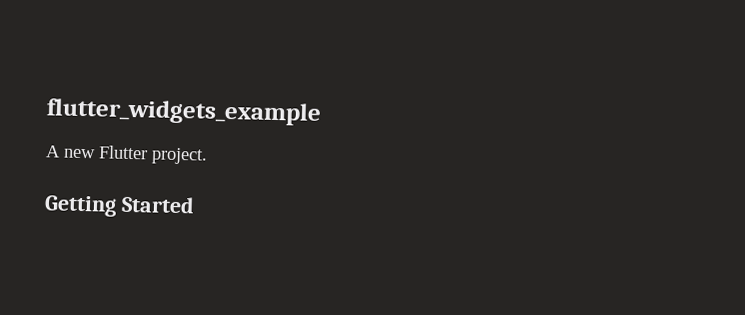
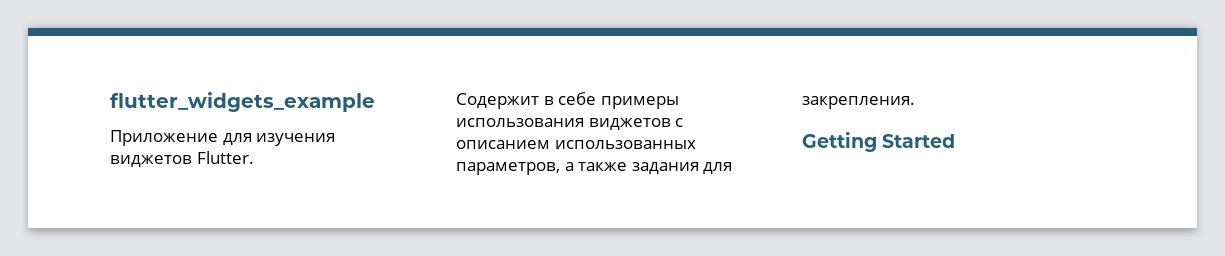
[45,145,208,165] A new Flutter project. -> [110,130,336,146] [110,151,254,167] [456,92,679,109] [456,118,684,130] [456,140,696,149] [456,162,733,175] [802,96,915,109] Приложение для изучения виджетов Flutter. // Содержит в себе примеры использования виджетов с описанием использованных параметров, а также задания для закрепления.

